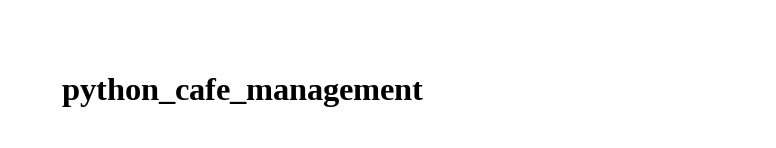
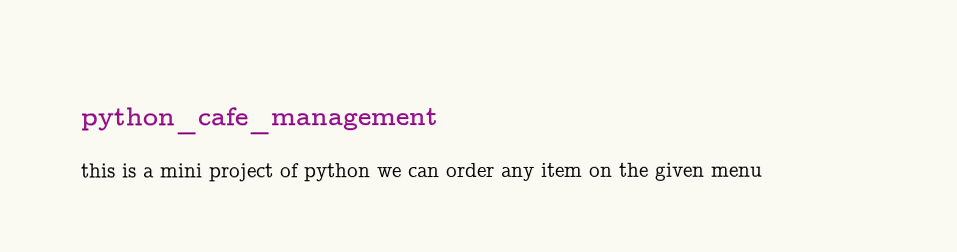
(423, 92) none -> [81,162,763,182] // this is a mini project of python we can order any item on the given menu

